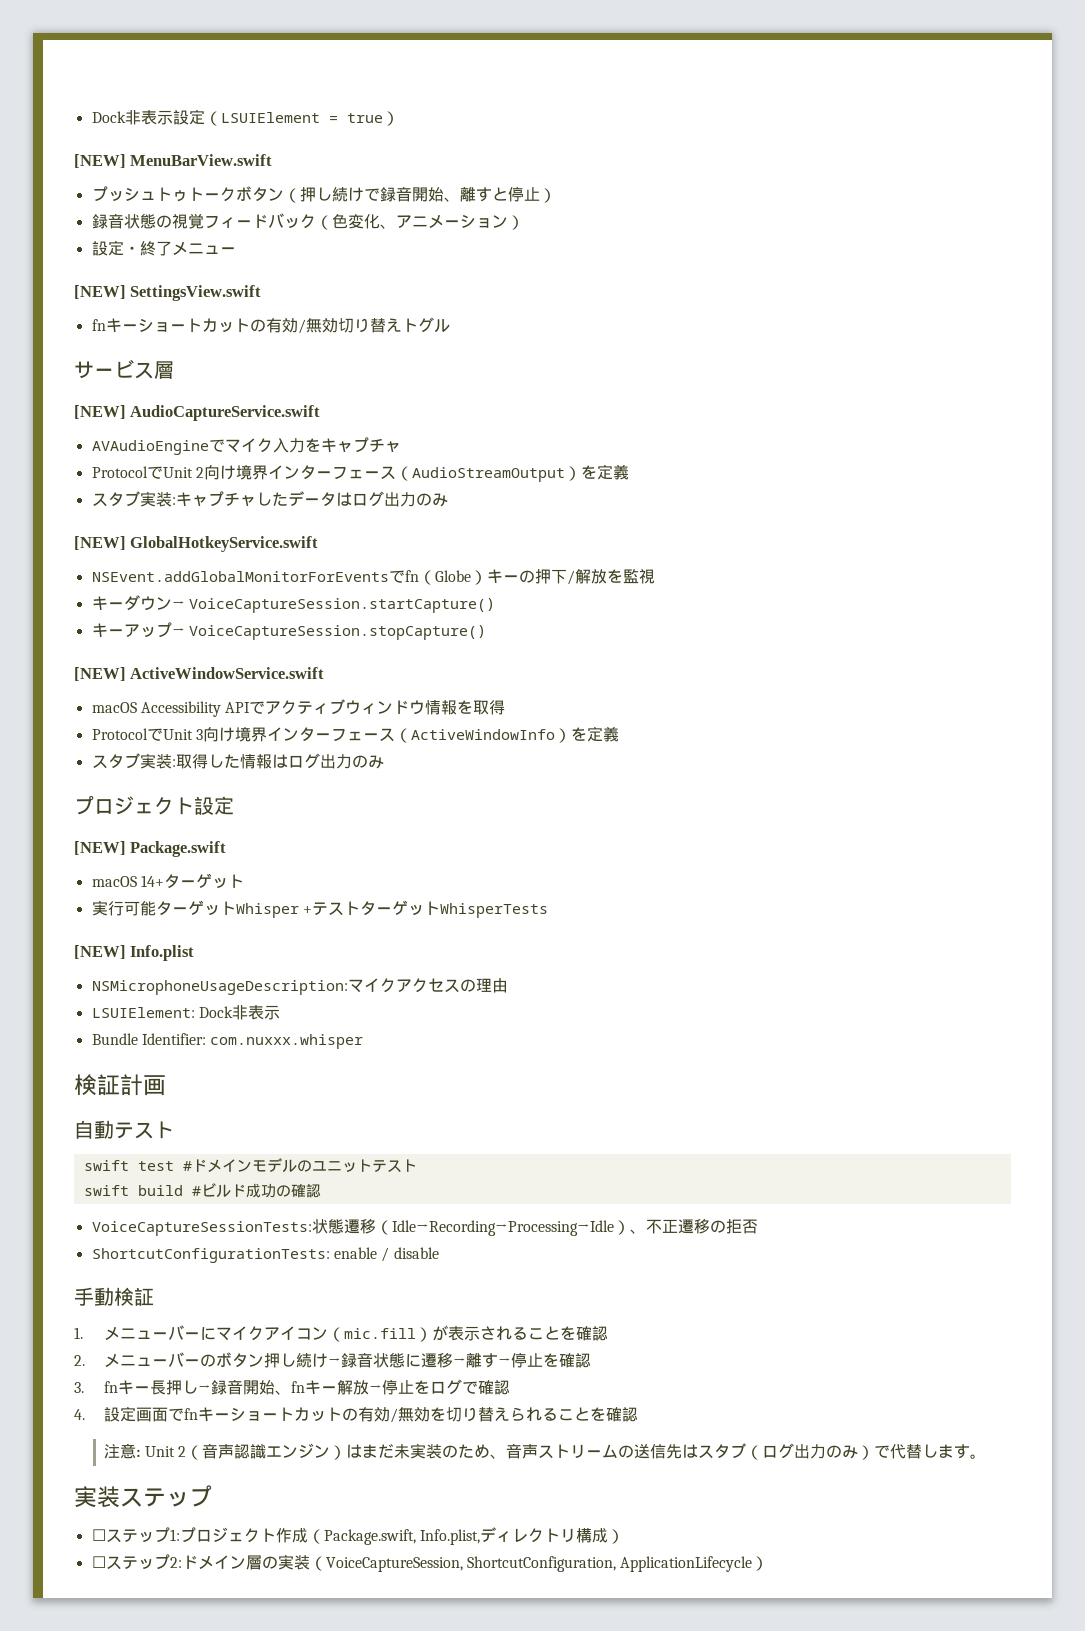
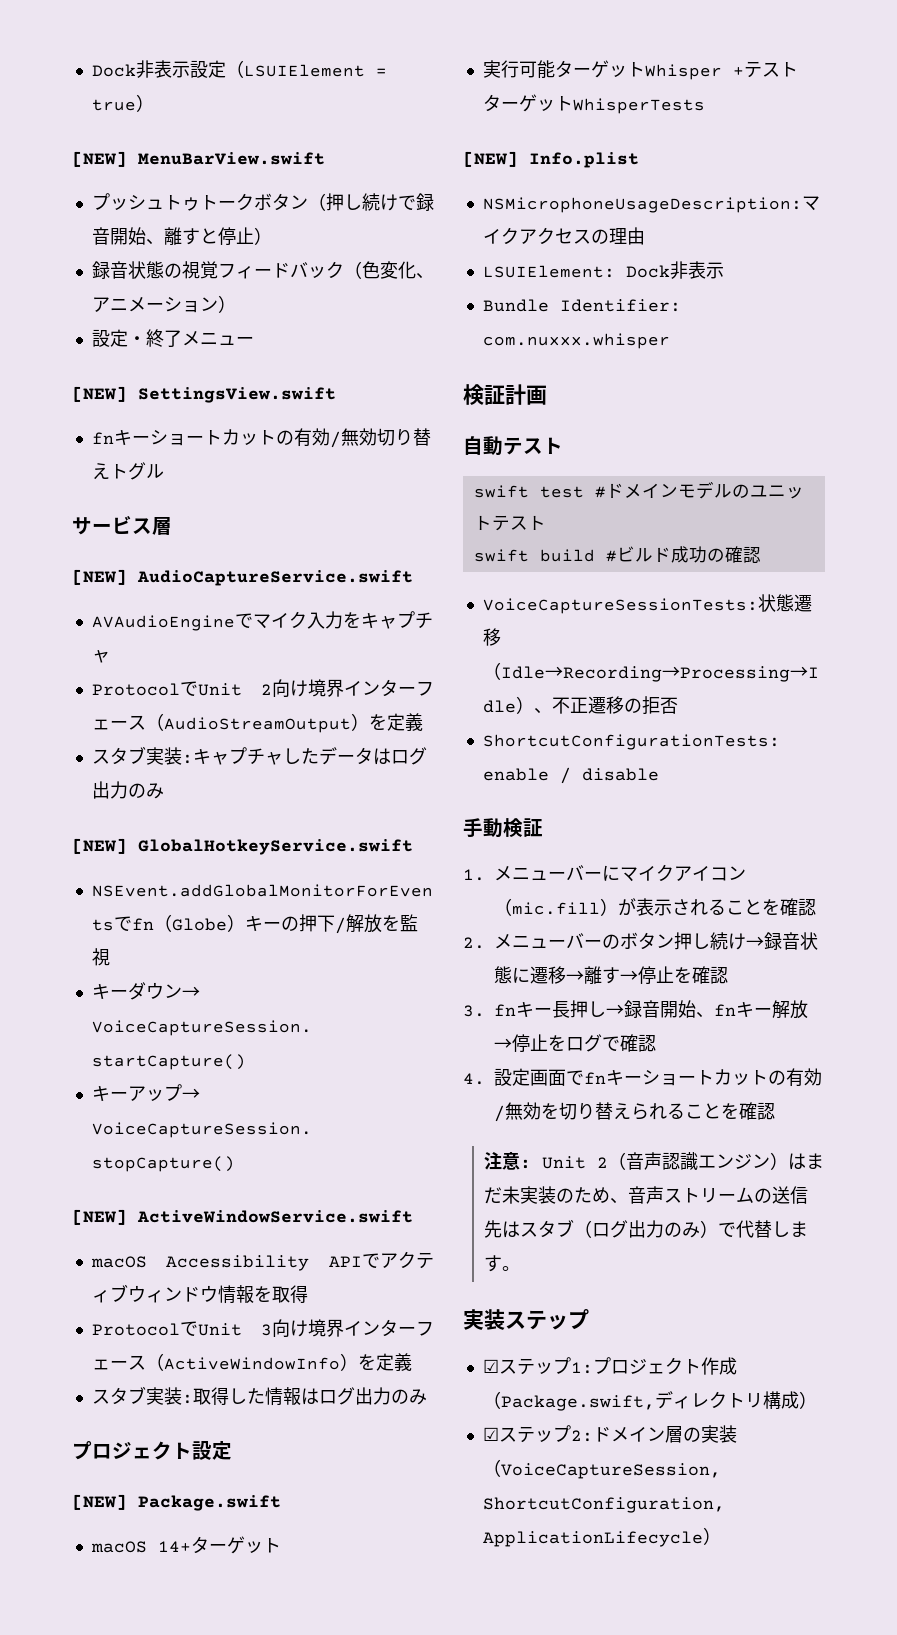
[91,1529,106,1541] ☐ -> [482,1359,499,1373] ☑
[419,1529,480,1545] Info.plist, -> (655, 1403) none
[91,1556,106,1568] ☐ -> [482,1427,499,1441] ☑

